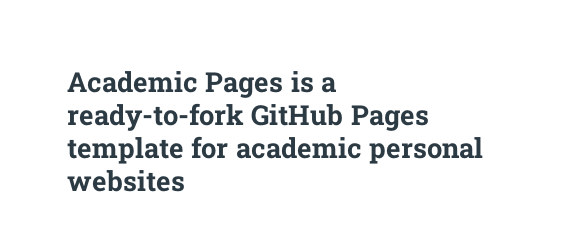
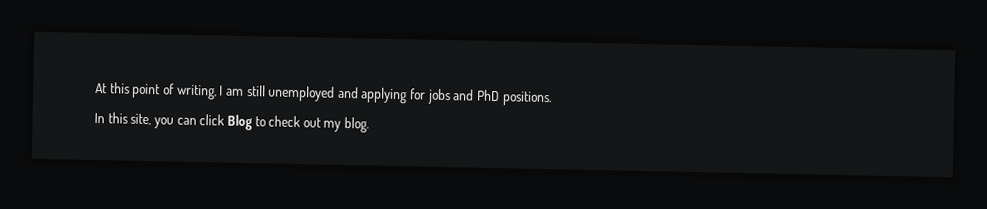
[67,71,337,98] [67,103,429,131] [67,136,484,164] [67,170,185,192] Academic Pages is a ready-to-fork GitHub Pages template for academic personal websites -> [95,82,552,107] [94,112,370,133] At this point of writing, I am still unemployed and applying for jobs and PhD positions. // In this site, you can click Blog to check out my blog.

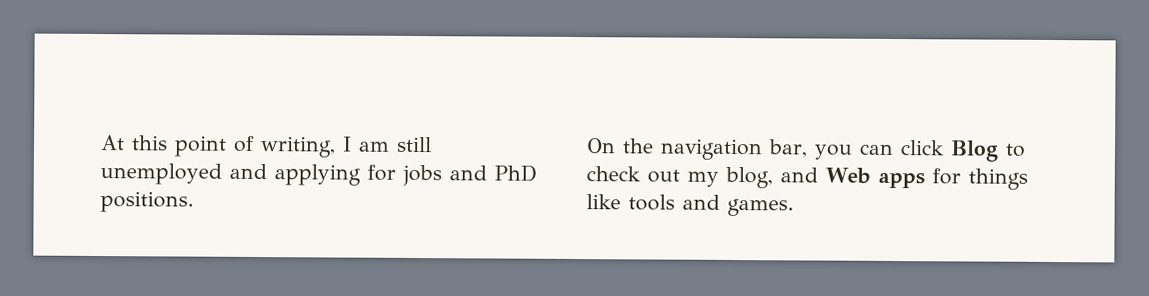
[94,112,152,126] In this site, -> [586,138,808,161] On the navigation bar,
[344,117,370,133] blog. -> [725,166,1028,190] [586,194,794,217] blog, and Web apps for things like tools and games.

